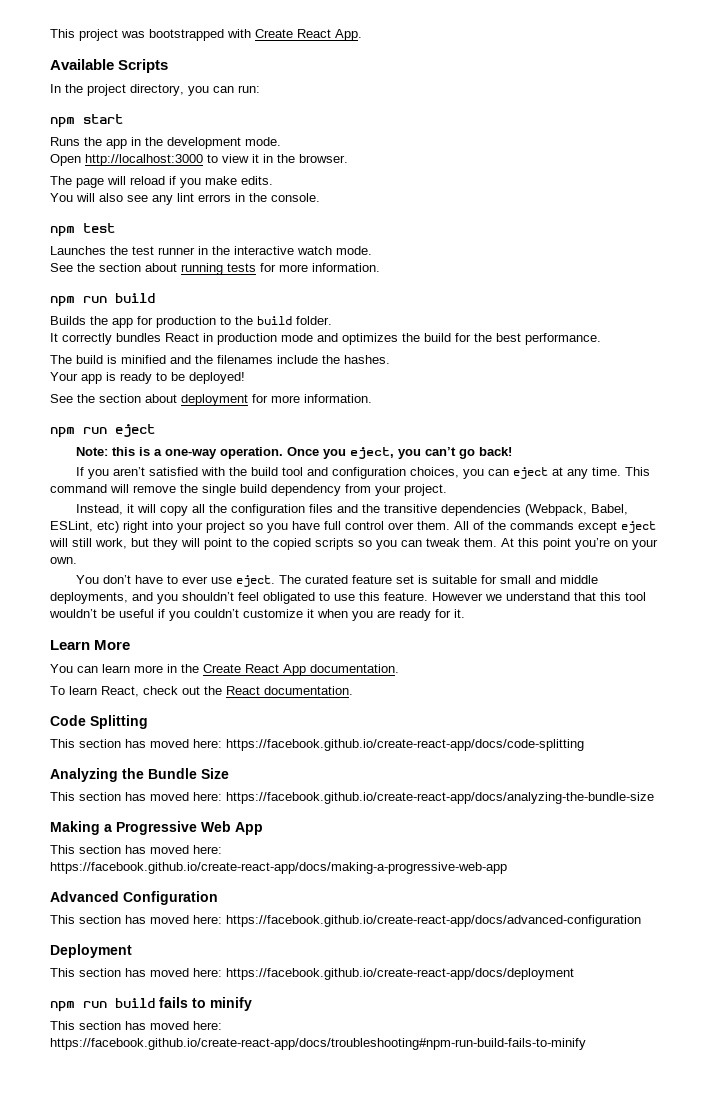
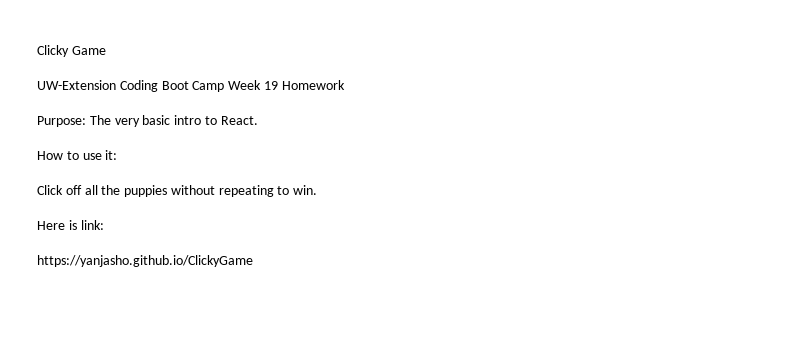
[50,29,362,41] [50,59,169,73] [50,84,260,96] [50,114,123,128] [50,137,281,149] [50,154,348,166] [50,176,273,188] [50,193,320,205] [50,223,115,237] [50,246,372,255] [50,263,380,275] [50,293,155,307] [50,316,332,328] [50,333,601,345] [50,355,390,364] [50,372,245,384] [50,394,372,406] [50,424,155,438] [76,447,513,459] [76,467,651,479] [50,484,447,496] [76,504,629,516] [50,521,656,533] [49,538,658,550] [50,557,77,564] [76,575,599,587] [50,592,646,604] [49,609,465,621] [50,640,131,650] [50,664,399,676] [50,686,353,697] [50,715,148,729] [50,739,584,751] [50,768,229,782] [50,792,654,804] [50,821,263,835] [50,845,222,854] [50,862,507,874] [50,891,218,905] [50,915,641,927] [50,944,132,958] [50,968,574,980] [50,997,252,1012] [50,1021,222,1030] [50,1038,586,1050] This project was bootstrapped with Create React App. // Available Scripts // In the project directory, you can run: // npm start // Runs the app in the development mode. // Open http://localhost:3000 to view it in the browser. // The page will reload if you make edits. // You will also see any lint errors in the console. // npm test // Launches the test runner in the interactive watch mode. // See the section about running tests for more information. // npm run build // Builds the app for production to the build folder. // It correctly bundles React in production mode and optimizes the build for the best performance. // The build is minified and the filenames include the hashes. // Your app is ready to be deployed! // See the section about deployment for more information. // npm run eject // Note: this is a one-way operation. Once you eject, you can’t go back! // If you aren’t satisfied with the build tool and configuration choices, you can eject at any time. This command will remove the single build dependency from your project. // Instead, it will copy all the configuration files and the transitive dependencies (Webpack, Babel, ESLint, etc) right into your project so you have full control over them. All of the commands except eject will still work, but they will point to the copied scripts so you can tweak them. At this point you’re on your own. // You don’t have to ever use eject. The curated feature set is suitable for small and middle deployments, and you shouldn’t feel obligated to use this feature. However we understand that this tool wouldn’t be useful if you couldn’t customize it when you are ready for it. // Learn More // You can learn more in the Create React App documentation. // To learn React, check out the React documentation. // Code Splitting // This section has moved here: https://facebook.github.io/create-react-app/docs/code-splitting // Analyzing the Bundle Size // This section has moved here: https://facebook.github.io/create-react-app/docs/analyzing-the-bundle-size // Making a Progressive Web App // This section has moved here: https://facebook.github.io/create-react-app/docs/making-a-progressive-web-app // Advanced Configuration // This section has moved here: https://facebook.github.io/create-react-app/docs/advanced-configuration // Deployment // This section has moved here: https://facebook.github.io/create-react-app/docs/deployment // npm run build fails to minify // This section has moved here: https://facebook.github.io/create-react-app/docs/troubleshooting#npm-run-build-fails-to-minify -> [37,45,106,57] [37,80,345,92] [37,115,258,127] [37,150,118,160] [37,185,318,197] [37,220,104,230] [37,255,253,267] Clicky Game // UW-Extension Coding Boot Camp Week 19 Homework // Purpose: The very basic intro to React. // How to use it: // Click off all the puppies without repeating to win. // Here is link: // https://yanjasho.github.io/ClickyGame

